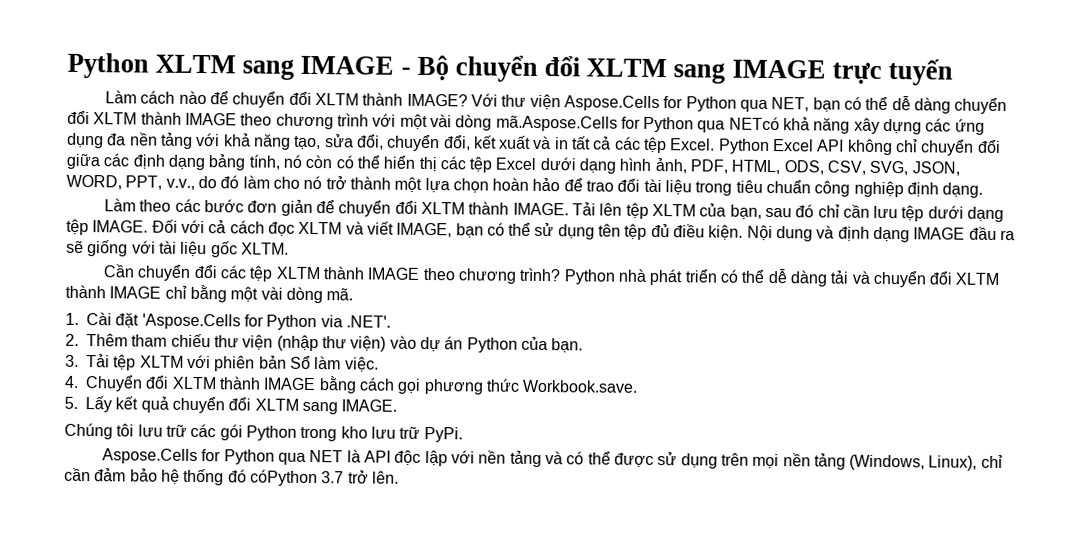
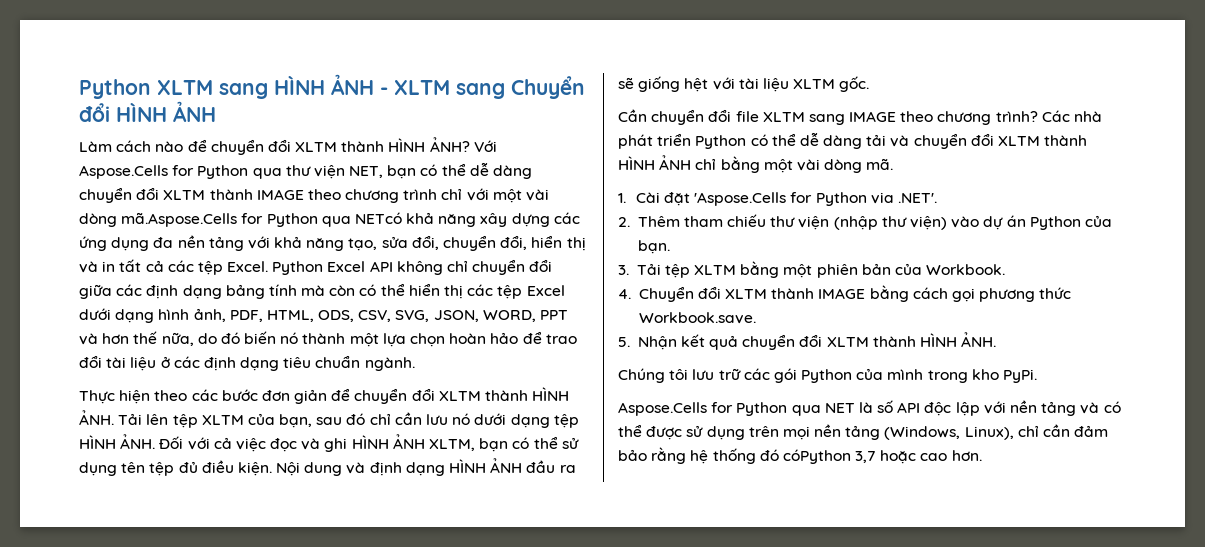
[300,54,953,86] IMAGE - Bộ chuyển đổi XLTM sang IMAGE trực tuyến -> [274,74,585,99] [79,101,216,122] HÌNH ẢNH - XLTM sang Chuyển đổi HÌNH ẢNH
[406,93,768,112] IMAGE? Với thư viện Aspose.Cells for Python qua -> [388,137,497,152] [79,165,345,179] HÌNH ẢNH? Với Aspose.Cells for Python qua thư viện
(369, 120) none -> [441,188,463,200] chỉ
[473,135,532,149] kết xuất -> [531,235,586,251] hiển thị
[248,154,302,170] tính, nó -> [268,284,326,296] tính mà
[125,175,347,190] PPT, v.v., do đó làm cho nó trở -> [540,310,569,320] [79,331,299,346] PPT và hơn thế nữa, do đó biến nó
[695,179,984,198] [104,198,137,212] trong tiêu chuẩn công nghiệp định dạng. // Làm -> [160,355,415,371] [79,390,151,404] ở các định dạng tiêu chuẩn ngành. // Thực hiện
[512,202,569,216] IMAGE. -> [532,387,570,401] [79,410,114,425] HÌNH ẢNH.
[901,205,925,222] tệp -> [452,413,471,425] nó
[92,220,149,233] IMAGE. -> [79,434,156,449] HÌNH ẢNH.
[229,220,453,238] cách đọc XLTM và viết IMAGE, -> [235,434,476,452] việc đọc và ghi HÌNH ẢNH XLTM,
[913,227,966,240] IMAGE -> [449,458,523,473] HÌNH ẢNH
(129, 248) none -> [684,78,709,92] hệt
[210,241,289,258] gốc XLTM. -> [793,76,870,92] XLTM gốc.
[220,265,366,282] các tệp XLTM thành -> [735,111,845,125] file XLTM sang
[563,269,615,285] Python -> [1041,110,1070,122] Các
(717, 276) none -> [695,135,747,149] Python
[109,286,162,299] IMAGE -> [618,155,692,170] HÌNH ẢNH
[186,354,379,373] với phiên bản Sổ làm việc. -> [740,261,1006,278] bằng một phiên bản của Workbook.
[85,396,112,413] Lấy -> [637,336,677,350] Nhận
[301,399,398,415] sang IMAGE. -> [872,332,997,347] thành HÌNH ẢNH.
[300,426,421,442] trong kho lưu trữ -> [856,368,999,383] của mình trong kho
(361, 456) none -> [877,400,894,413] số
(158, 475) none -> [651,447,687,464] rằng
[321,470,399,484] 3.7 trở lên. -> [855,450,982,464] 3,7 hoặc cao hơn.

